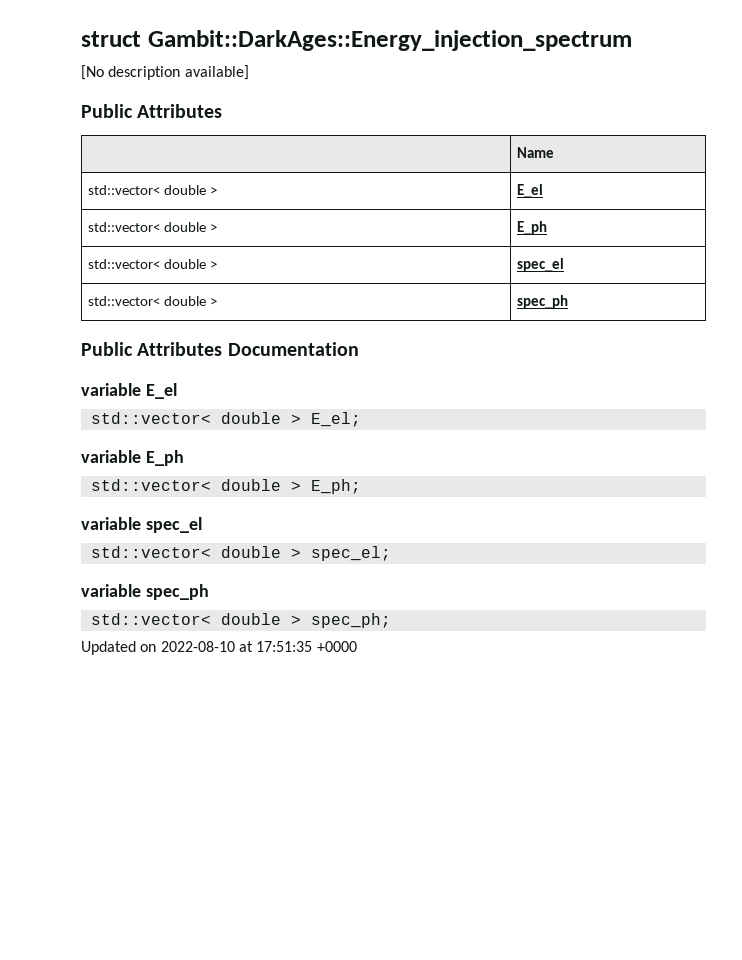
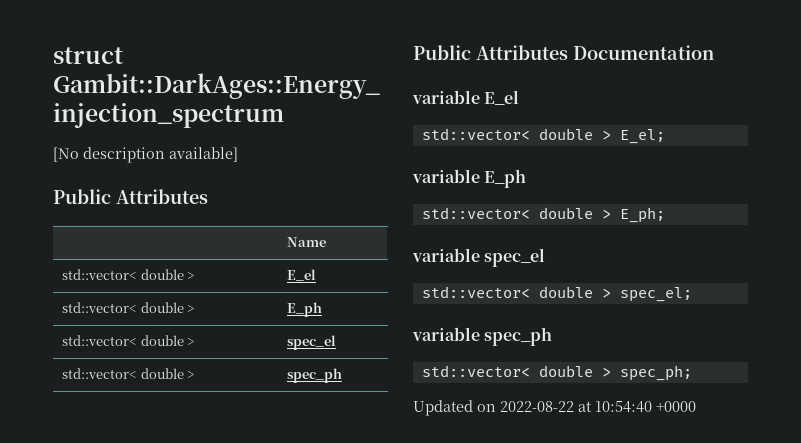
[160,641,313,652] 2022-08-10 at 17:51:35 -> [500,401,652,413] 2022-08-22 at 10:54:40

